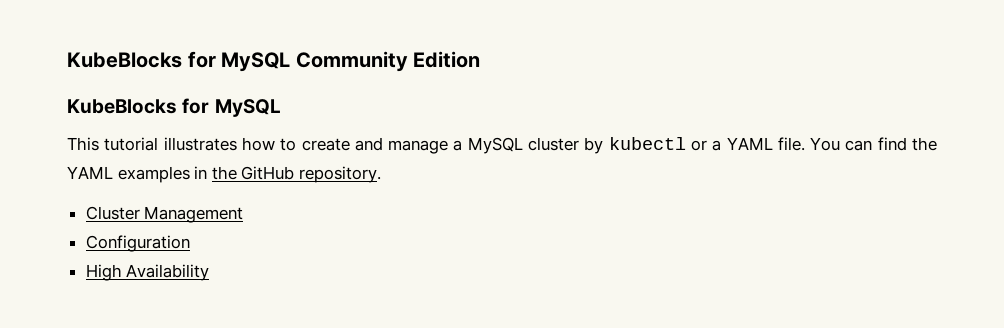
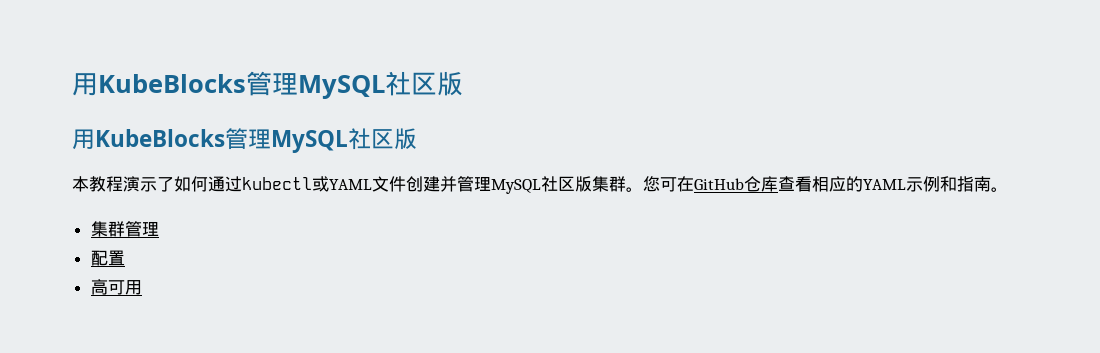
[67,51,481,72] [67,98,281,117] [67,137,937,154] [67,166,381,183] [85,206,244,223] [85,235,190,252] [85,264,210,281] KubeBlocks for MySQL Community Edition // KubeBlocks for MySQL // This tutorial illustrates how to create and manage a MySQL cluster by kubectl or a YAML file. You can find the YAML examples in the GitHub repository. // Cluster Management // Configuration // High Availability -> [72,71,463,99] [72,128,417,153] [72,176,1008,194] [90,221,159,237] [90,250,125,266] [90,279,142,295] 用KubeBlocks管理MySQL社区版 // 用KubeBlocks管理MySQL社区版 // 本教程演示了如何通过kubectl或YAML文件创建并管理MySQL社区版集群。您可在GitHub仓库查看相应的YAML示例和指南。 // 集群管理 // 配置 // 高可用

